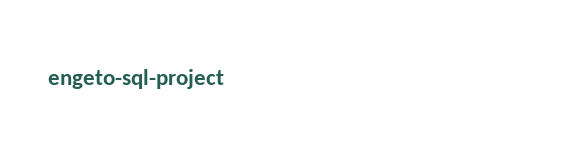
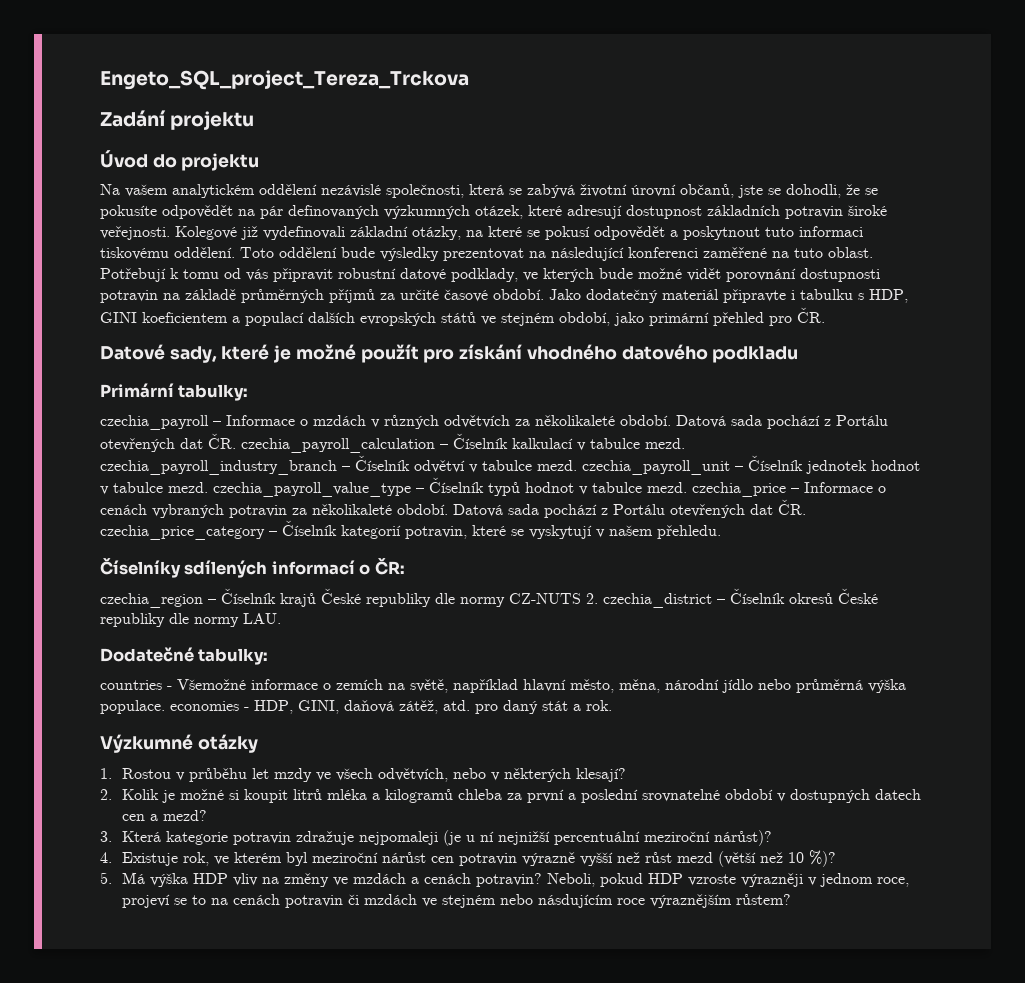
[48,69,224,89] engeto-sql-project -> [100,70,469,90] [100,110,255,130] [100,150,260,171] [100,184,878,198] [100,205,887,219] [100,226,863,240] [100,247,873,261] [100,268,880,282] [100,289,908,303] [100,307,825,326] [100,344,799,363] [100,383,249,401] [100,415,888,430] [100,433,685,453] [100,455,920,475] [100,477,886,497] [100,499,806,518] [100,520,721,540] [100,558,405,578] [100,588,878,608] [100,613,281,627] [100,647,269,665] [100,679,906,693] [100,700,612,714] [100,734,258,753] [100,768,626,782] [100,789,921,803] [121,810,207,821] [100,830,772,846] [100,850,836,867] [100,872,909,887] [121,894,791,908] Engeto_SQL_project_Tereza_Trckova // Zadání projektu // Úvod do projektu // Na vašem analytickém oddělení nezávislé společnosti, která se zabývá životní úrovní občanů, jste se dohodli, že se pokusíte odpovědět na pár definovaných výzkumných otázek, které adresují dostupnost základních potravin široké veřejnosti. Kolegové již vydefinovali základní otázky, na které se pokusí odpovědět a poskytnout tuto informaci tiskovému oddělení. Toto oddělení bude výsledky prezentovat na následující konferenci zaměřené na tuto oblast. Potřebují k tomu od vás připravit robustní datové podklady, ve kterých bude možné vidět porovnání dostupnosti potravin na základě průměrných příjmů za určité časové období. Jako dodatečný materiál připravte i tabulku s HDP, GINI koeficientem a populací dalších evropských států ve stejném období, jako primární přehled pro ČR. // Datové sady, které je možné použít pro získání vhodného datového podkladu // Primární tabulky: // czechia_payroll – Informace o mzdách v různých odvětvích za několikaleté období. Datová sada pochází z Portálu otevřených dat ČR. czechia_payroll_calculation – Číselník kalkulací v tabulce mezd. czechia_payroll_industry_branch – Číselník odvětví v tabulce mezd. czechia_payroll_unit – Číselník jednotek hodnot v tabulce mezd. czechia_payroll_value_type – Číselník typů hodnot v tabulce mezd. czechia_price – Informace o cenách vybraných potravin za několikaleté období. Datová sada pochází z Portálu otevřených dat ČR. czechia_price_category – Číselník kategorií potravin, které se vyskytují v našem přehledu. // Číselníky sdílených informací o ČR: // czechia_region – Číselník krajů České republiky dle normy CZ-NUTS 2. czechia_district – Číselník okresů České republiky dle normy LAU. // Dodatečné tabulky: // countries - Všemožné informace o zemích na světě, například hlavní město, měna, národní jídlo nebo průměrná výška populace. economies - HDP, GINI, daňová zátěž, atd. pro daný stát a rok. // Výzkumné otázky // 1. Rostou v průběhu let mzdy ve všech odvětvích, nebo v některých klesají? // 2. Kolik je možné si koupit litrů mléka a kilogramů chleba za první a poslední srovnatelné období v dostupných datech cen a mezd? // 3. Která kategorie potravin zdražuje nejpomaleji (je u ní nejnižší percentuální meziroční nárůst)? // 4. Existuje rok, ve kterém byl meziroční nárůst cen potravin výrazně vyšší než růst mezd (větší než 10 %)? // 5. Má výška HDP vliv na změny ve mzdách a cenách potravin? Neboli, pokud HDP vzroste výrazněji v jednom roce, projeví se to na cenách potravin či mzdách ve stejném nebo násdujícím roce výraznějším růstem?

